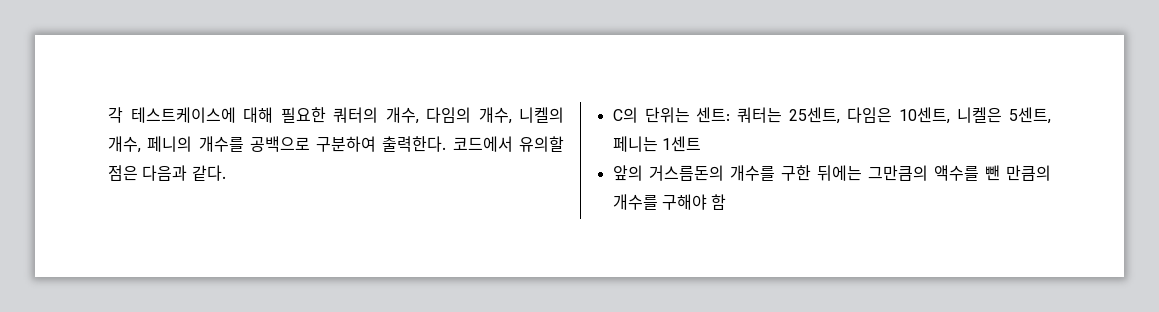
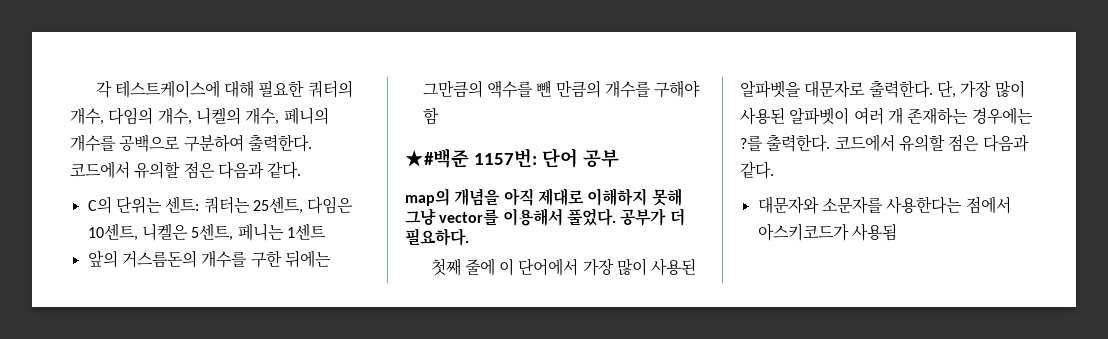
(727, 202) none -> [405,148,619,168] [405,188,682,206] [405,208,685,226] [405,228,469,246] [430,258,697,276] [740,80,1025,98] [740,107,1033,125] [740,134,1029,152] [740,161,774,179] [757,196,1011,214] [757,223,897,241] // ★#백준 1157번: 단어 공부 // map의 개념을 아직 제대로 이해하지 못해 그냥 vector를 이용해서 풀었다. 공부가 더 필요하다. // 첫째 줄에 이 단어에서 가장 많이 사용된 알파벳을 대문자로 출력한다. 단, 가장 많이 사용된 알파벳이 여러 개 존재하는 경우에는 ?를 출력한다. 코드에서 유의할 점은 다음과 같다. // 대문자와 소문자를 사용한다는 점에서 아스키코드가 사용됨

